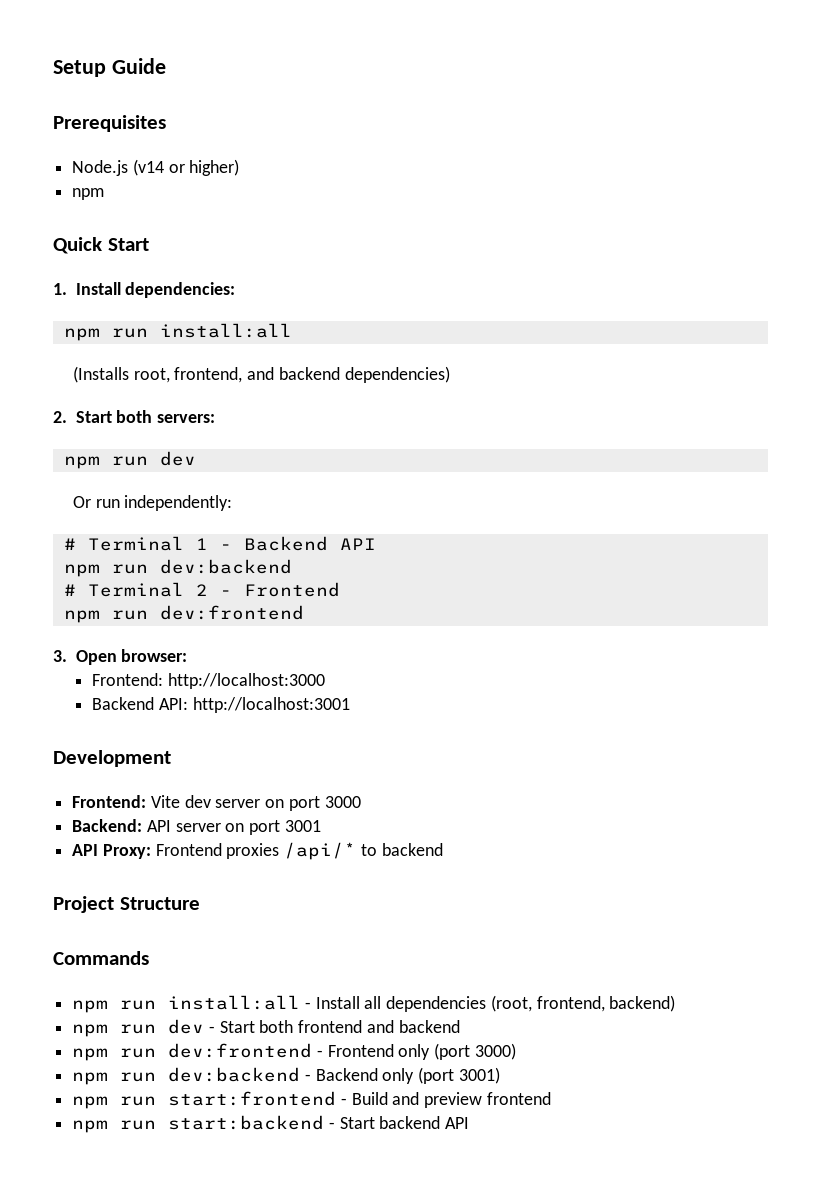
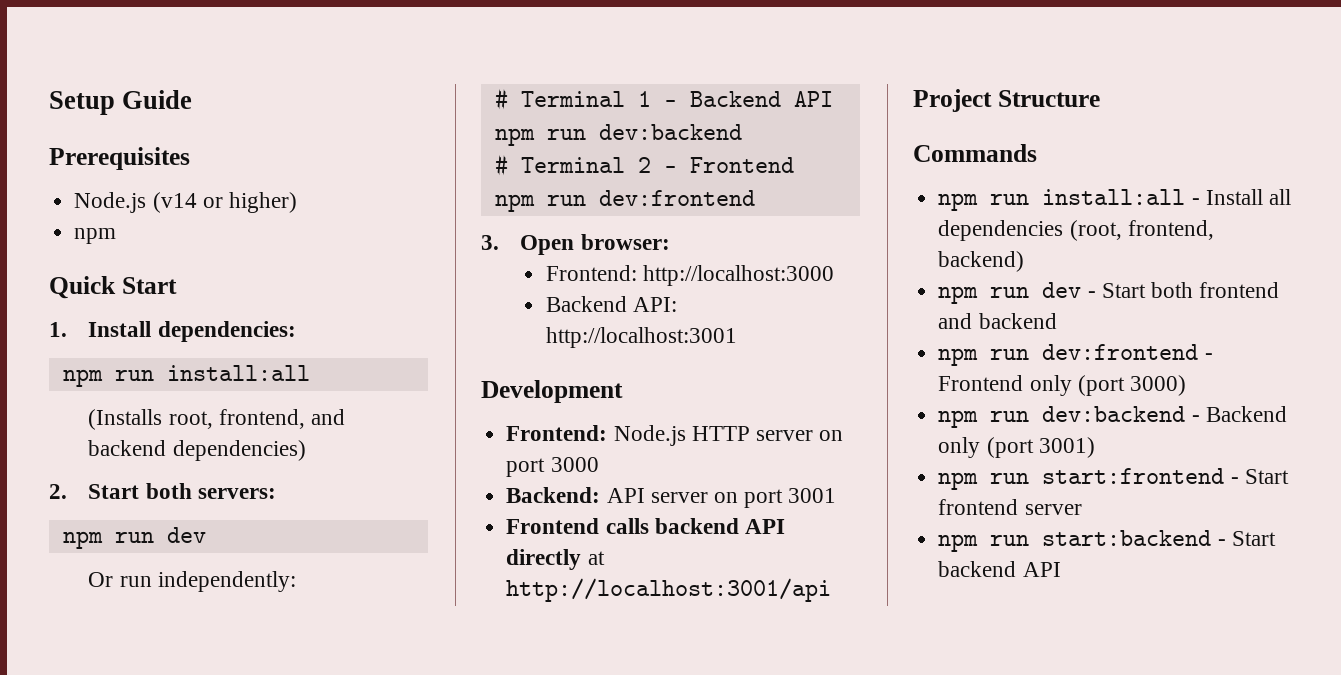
[150,795,211,808] Vite dev -> [613,425,750,446] Node.js HTTP
[72,842,443,860] API Proxy: Frontend proxies /api/* to backend -> [506,518,785,534] [506,549,605,570] [506,578,832,602] Frontend calls backend API directly at http://localhost:3001/api
[351,1092,551,1108] Build and preview frontend -> [1244,469,1289,484] [938,499,1082,515] Start frontend server

